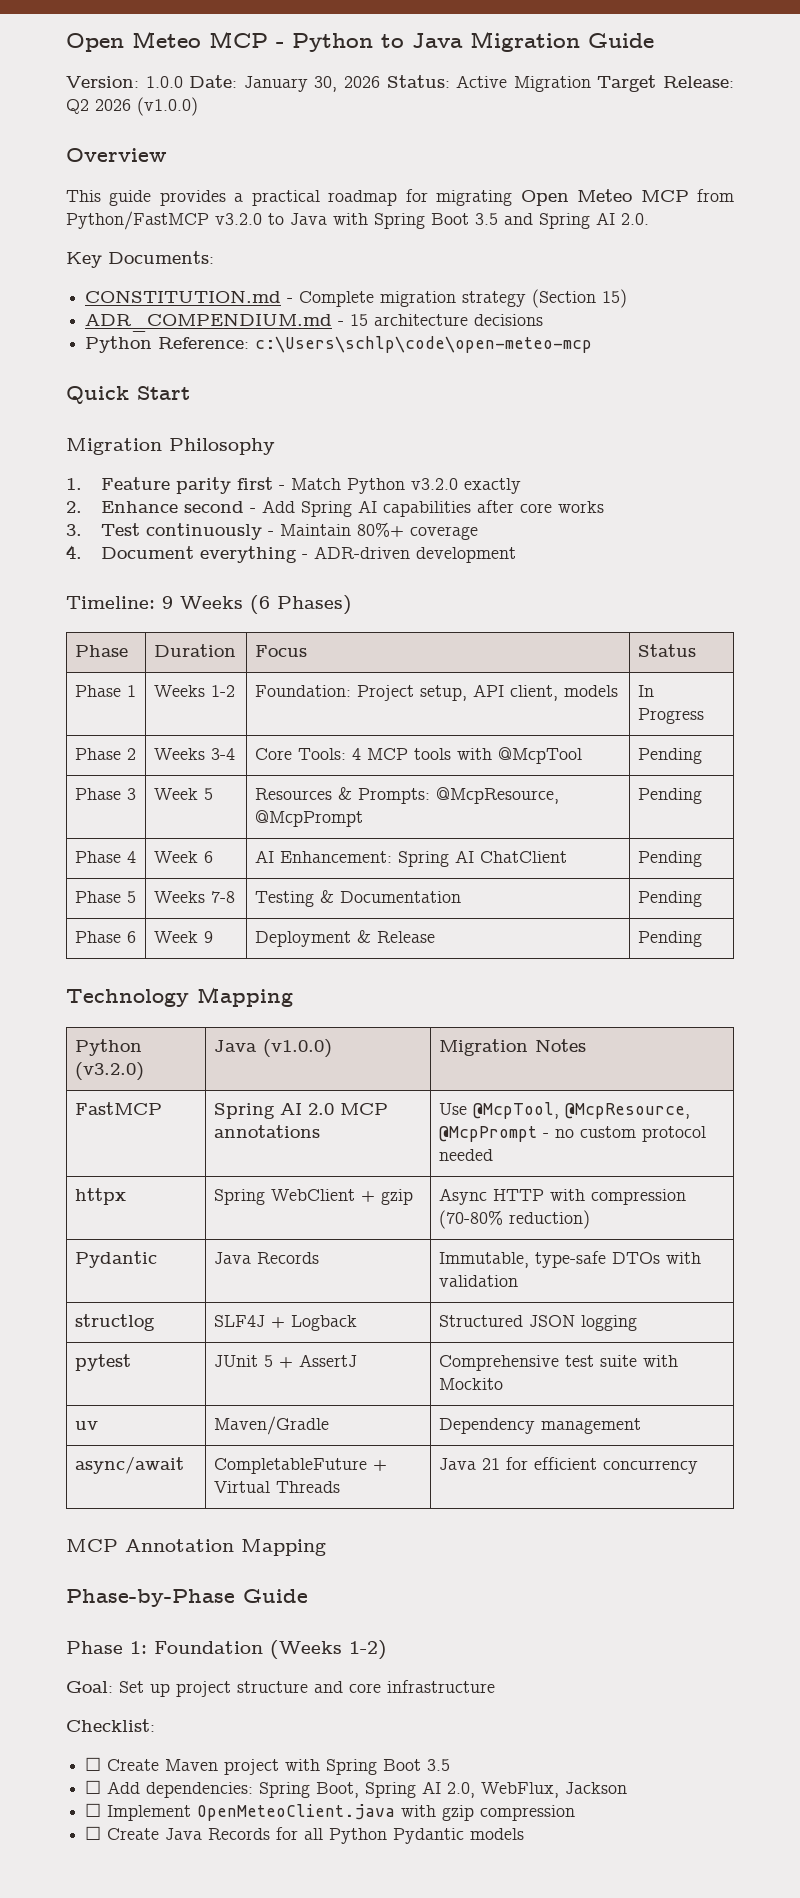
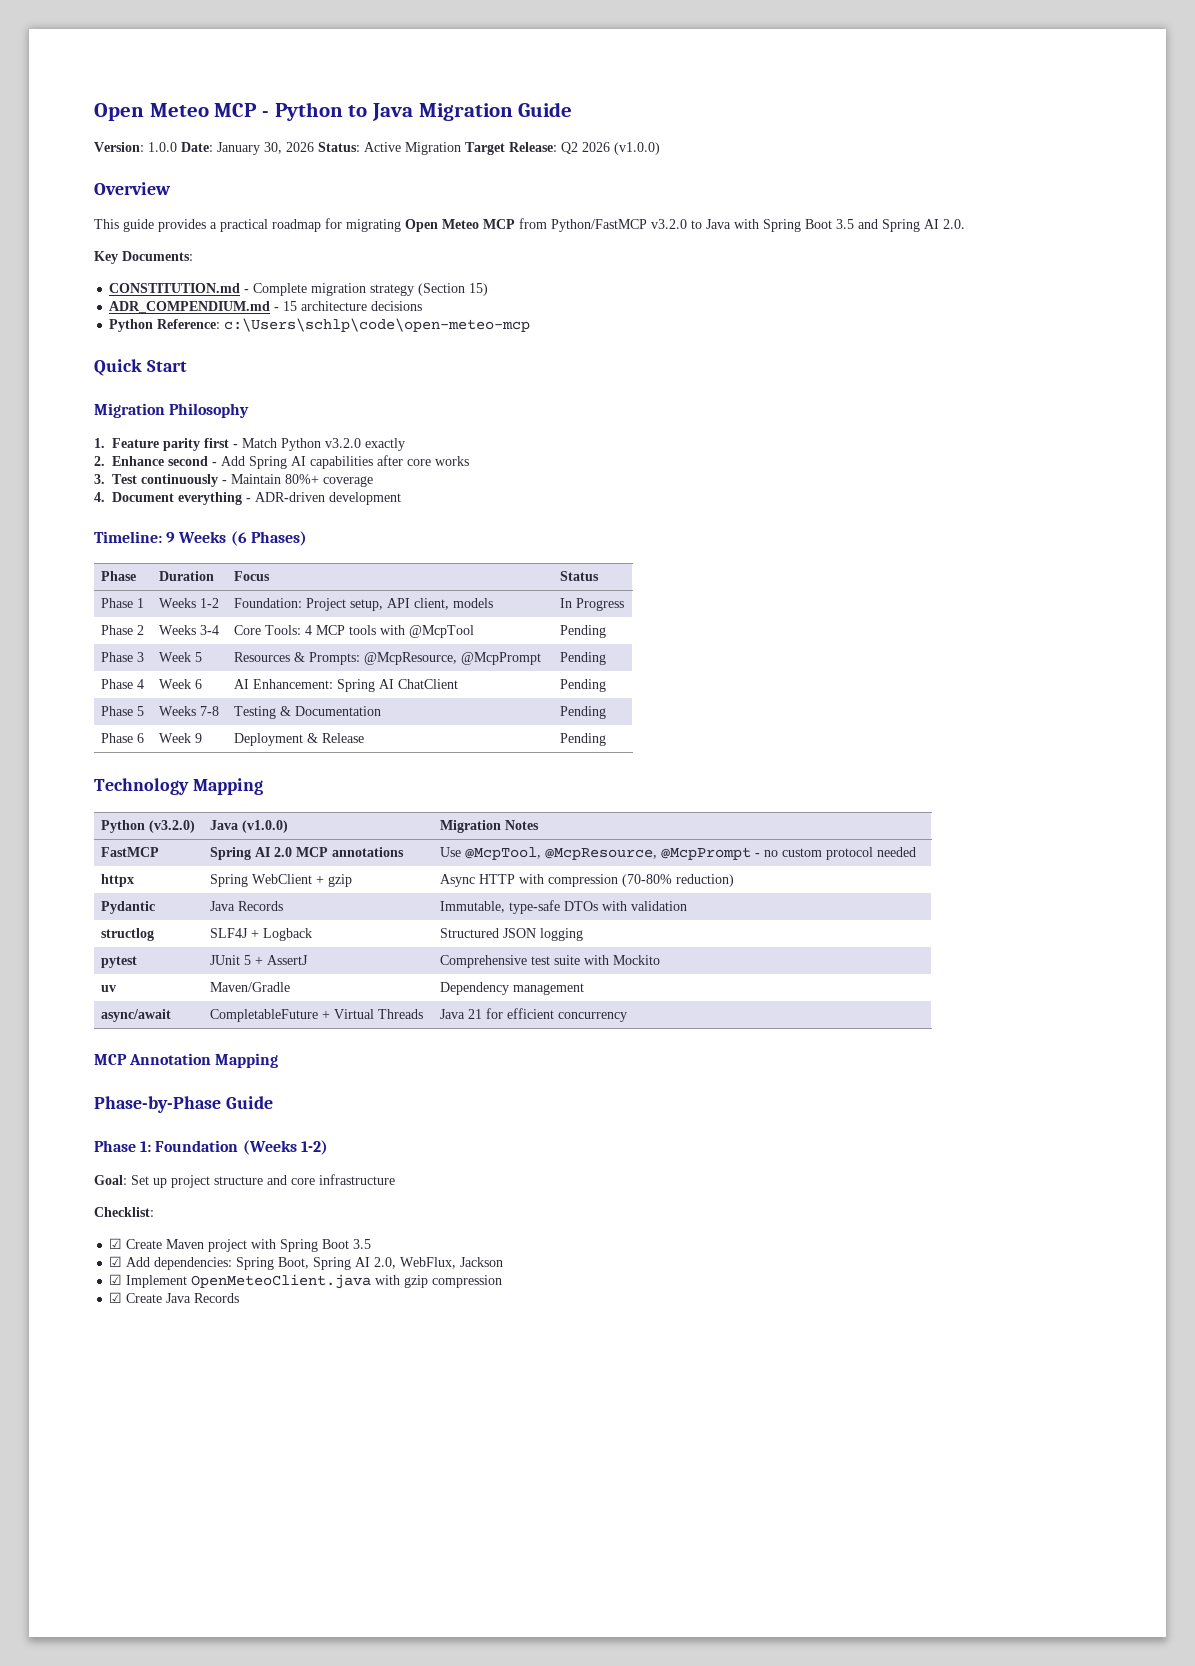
[85,1757,102,1771] ☐ -> [109,1238,123,1249] ☑
[85,1780,102,1794] ☐ -> [109,1256,123,1267] ☑
[85,1803,102,1817] ☐ -> [109,1274,123,1285] ☑
[85,1826,102,1840] ☐ -> [109,1292,123,1303] ☑
[276,1827,525,1844] for all Python Pydantic models -> (240, 1298) none

